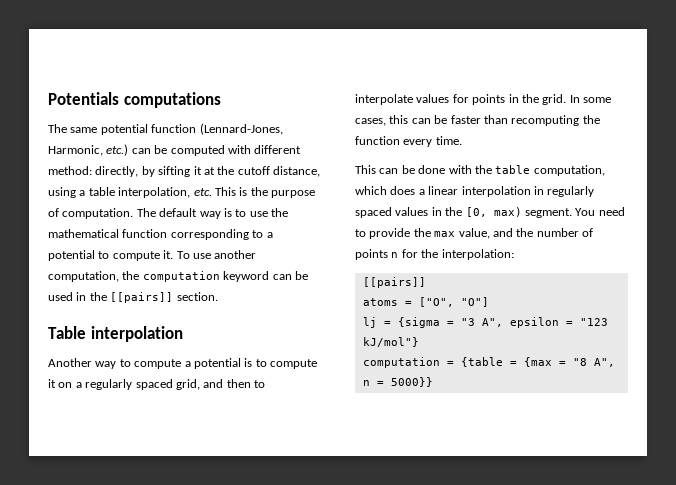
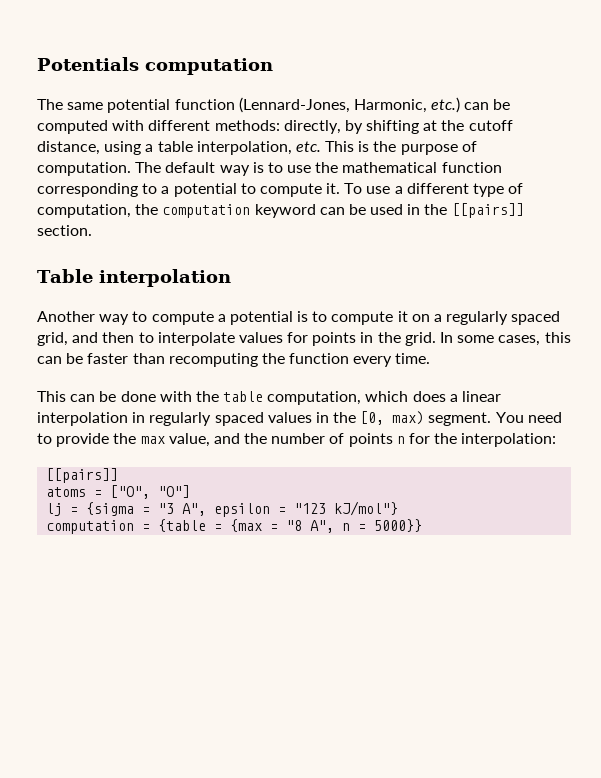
[123,92,221,108] computations -> [145,58,273,75] computation
[48,166,92,175] method: -> [214,120,280,131] methods:
[158,166,202,177] sifting it -> [366,120,420,134] shifting
[214,250,257,259] another -> [394,183,524,197] a different type of

